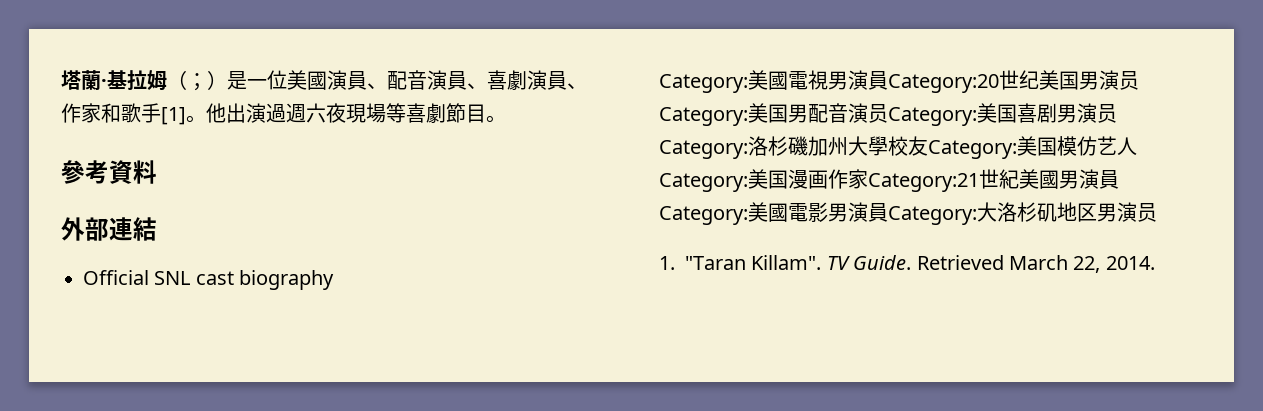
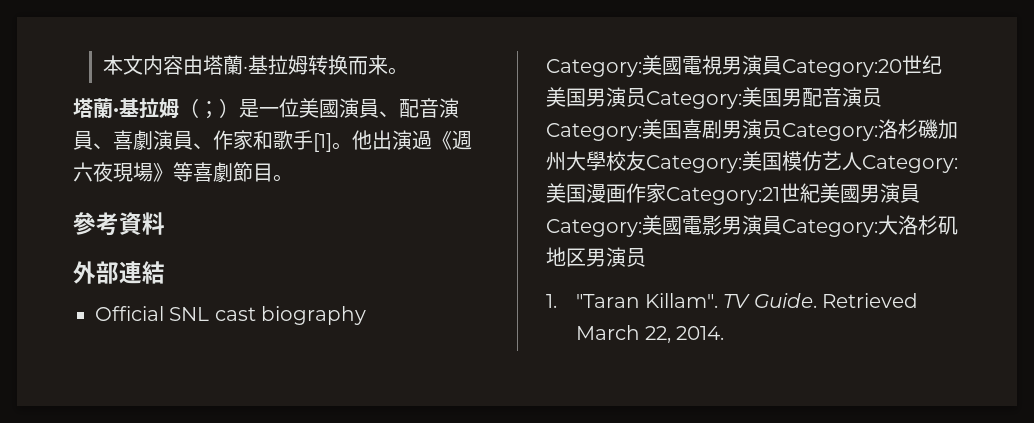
(61, 80) none -> [102,55,408,75] 本文内容由塔蘭·基拉姆转换而来。 //
(286, 113) none -> [432,131,452,150] 《
(386, 113) none -> [153,163,173,182] 》

